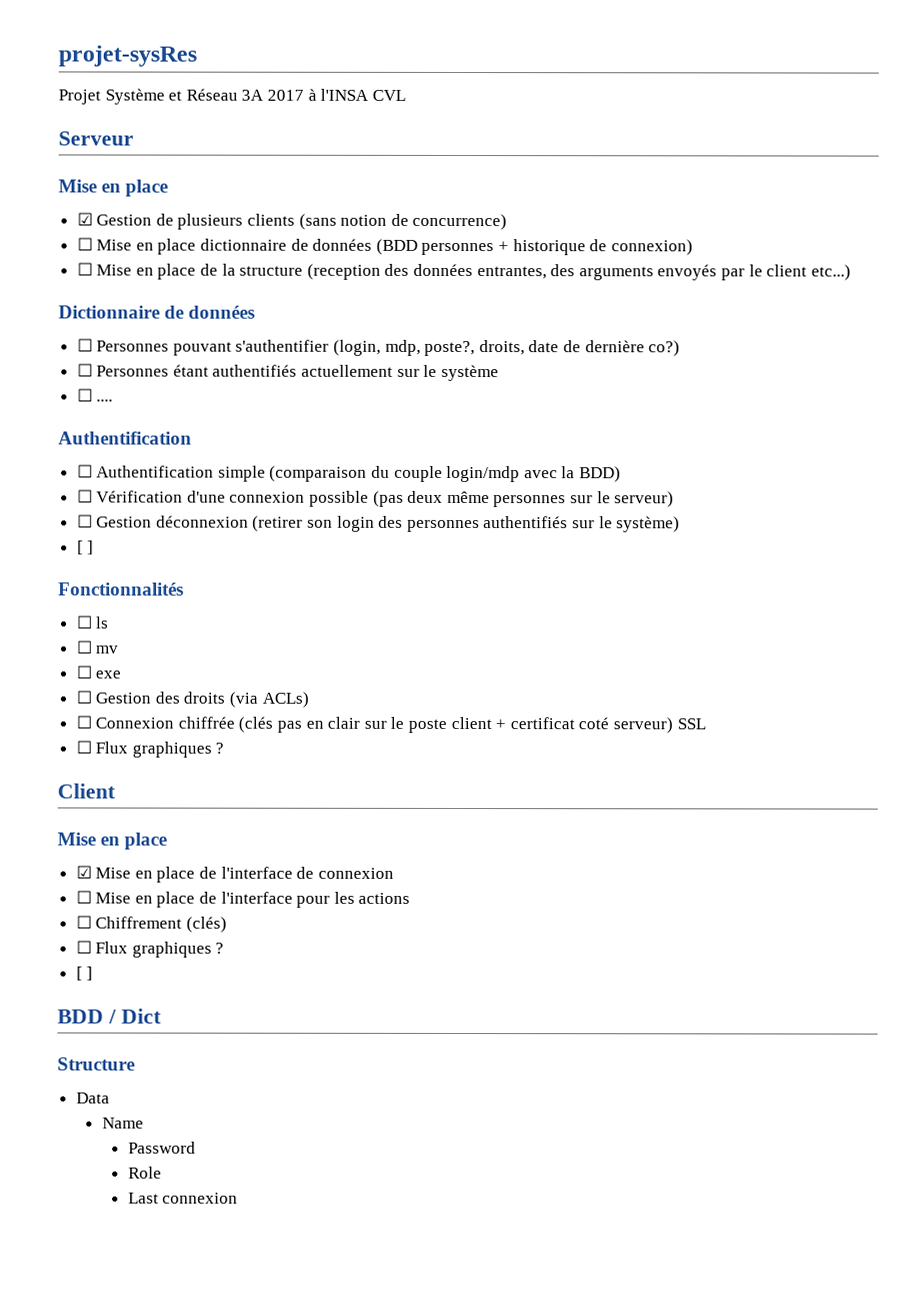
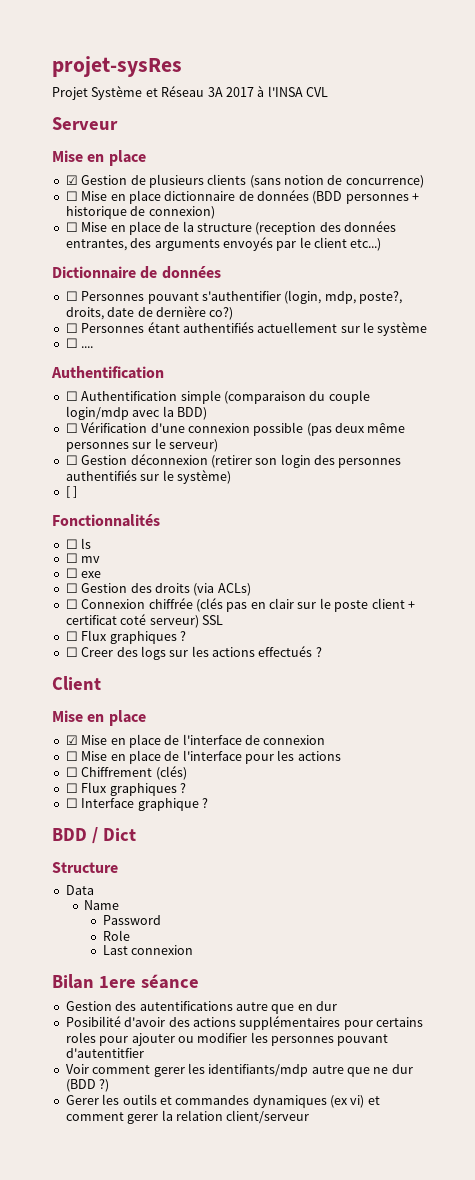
(225, 748) none -> [65,646,322,660] // ☐ Creer des logs sur les actions effectués ?
[75,966,94,981] [ ] -> [65,798,208,811] ☐ Interface graphique ?
(239, 1198) none -> [52,974,199,989] [65,1001,337,1014] [65,1016,423,1030] [65,1032,389,1046] [65,1048,144,1058] [65,1063,413,1077] [65,1079,110,1092] [65,1094,380,1108] [65,1110,310,1124] // Bilan 1ere séance // Gestion des autentifications autre que en dur // Posibilité d'avoir des actions supplémentaires pour certains roles pour ajouter ou modifier les personnes pouvant d'autentitfier // Voir comment gerer les identifiants/mdp autre que ne dur (BDD ?) // Gerer les outils et commandes dynamiques (ex vi) et comment gerer la relation client/serveur

